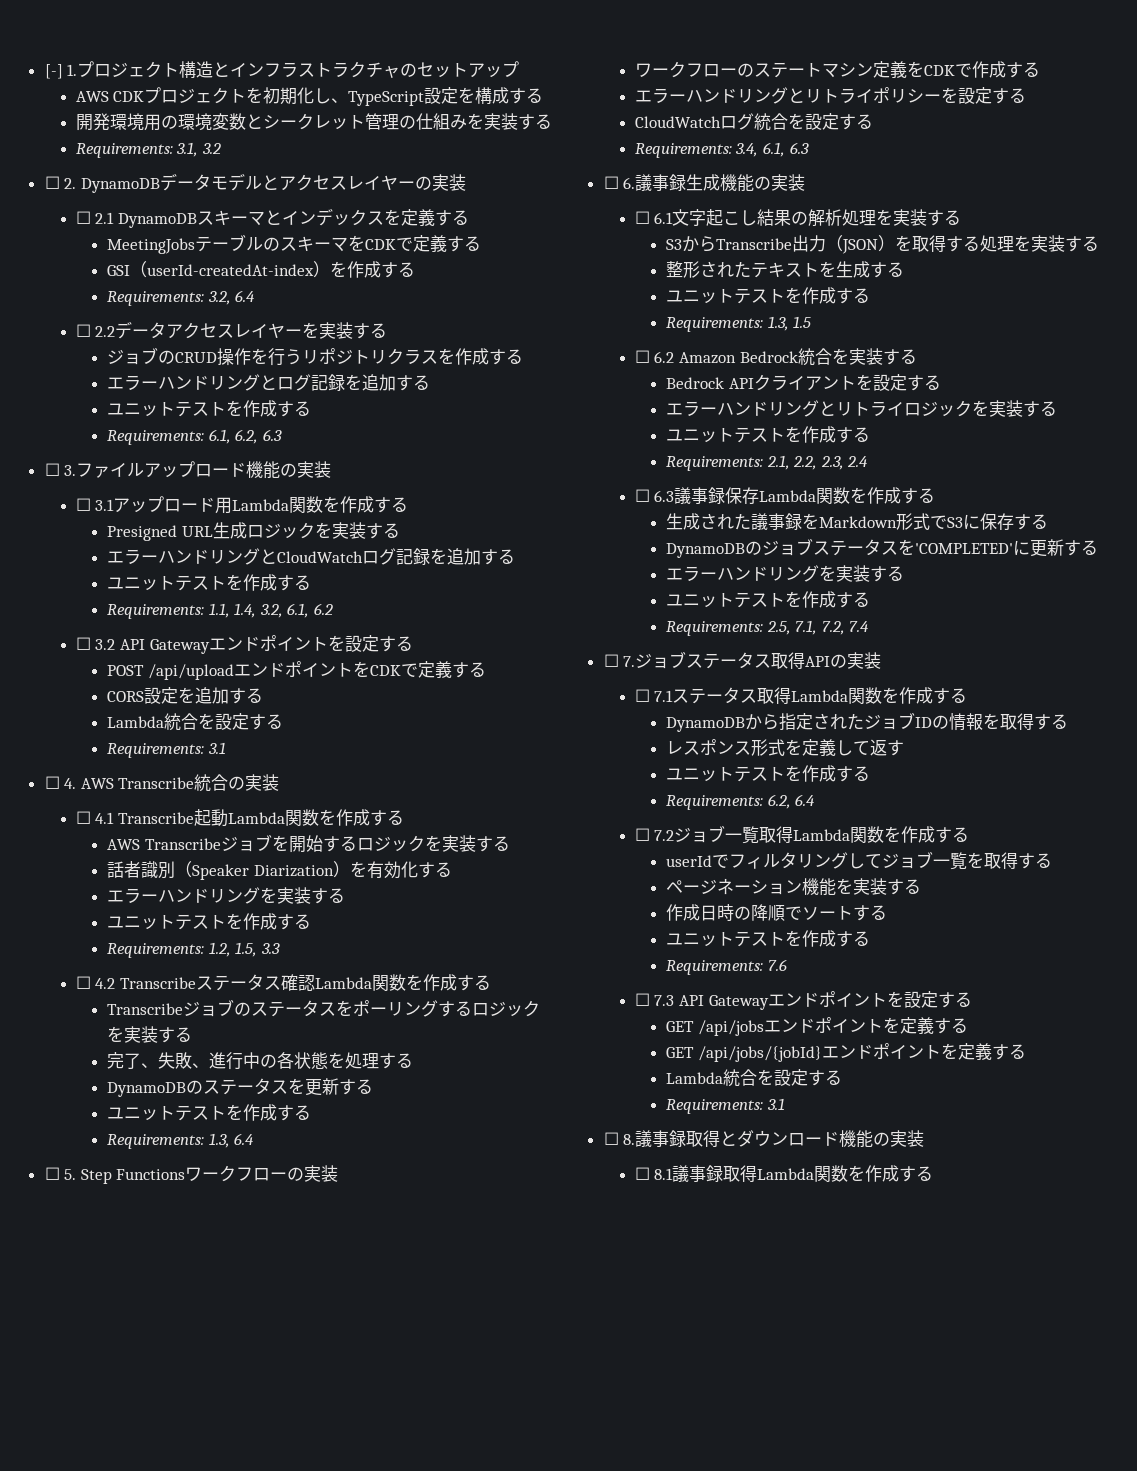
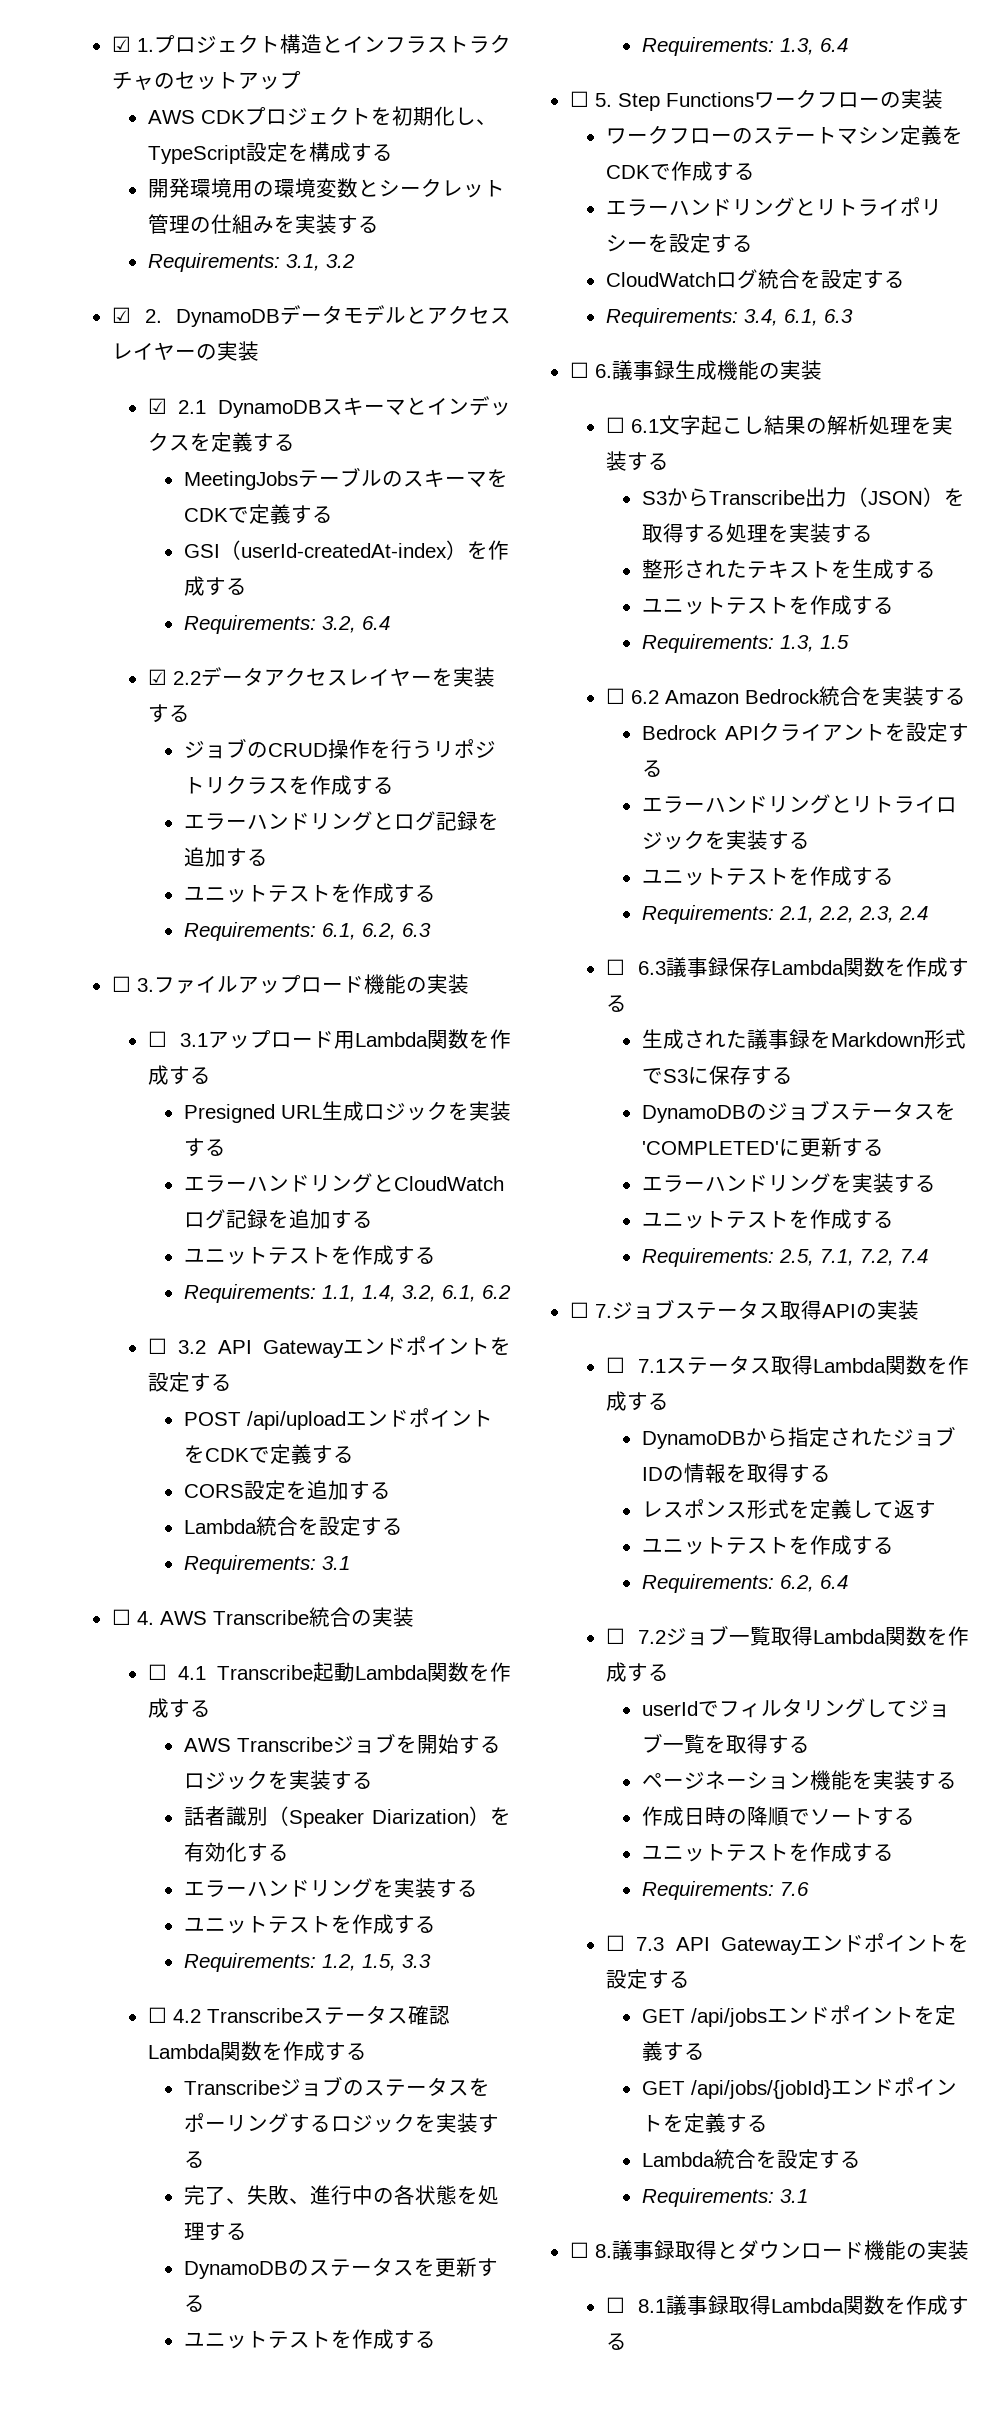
[44,64,63,79] [-] -> [111,36,131,52] ☑
[44,176,60,189] ☐ -> [111,307,131,323] ☑
[75,211,91,224] ☐ -> [147,398,167,414] ☑
[75,324,91,337] ☐ -> [147,669,167,685] ☑

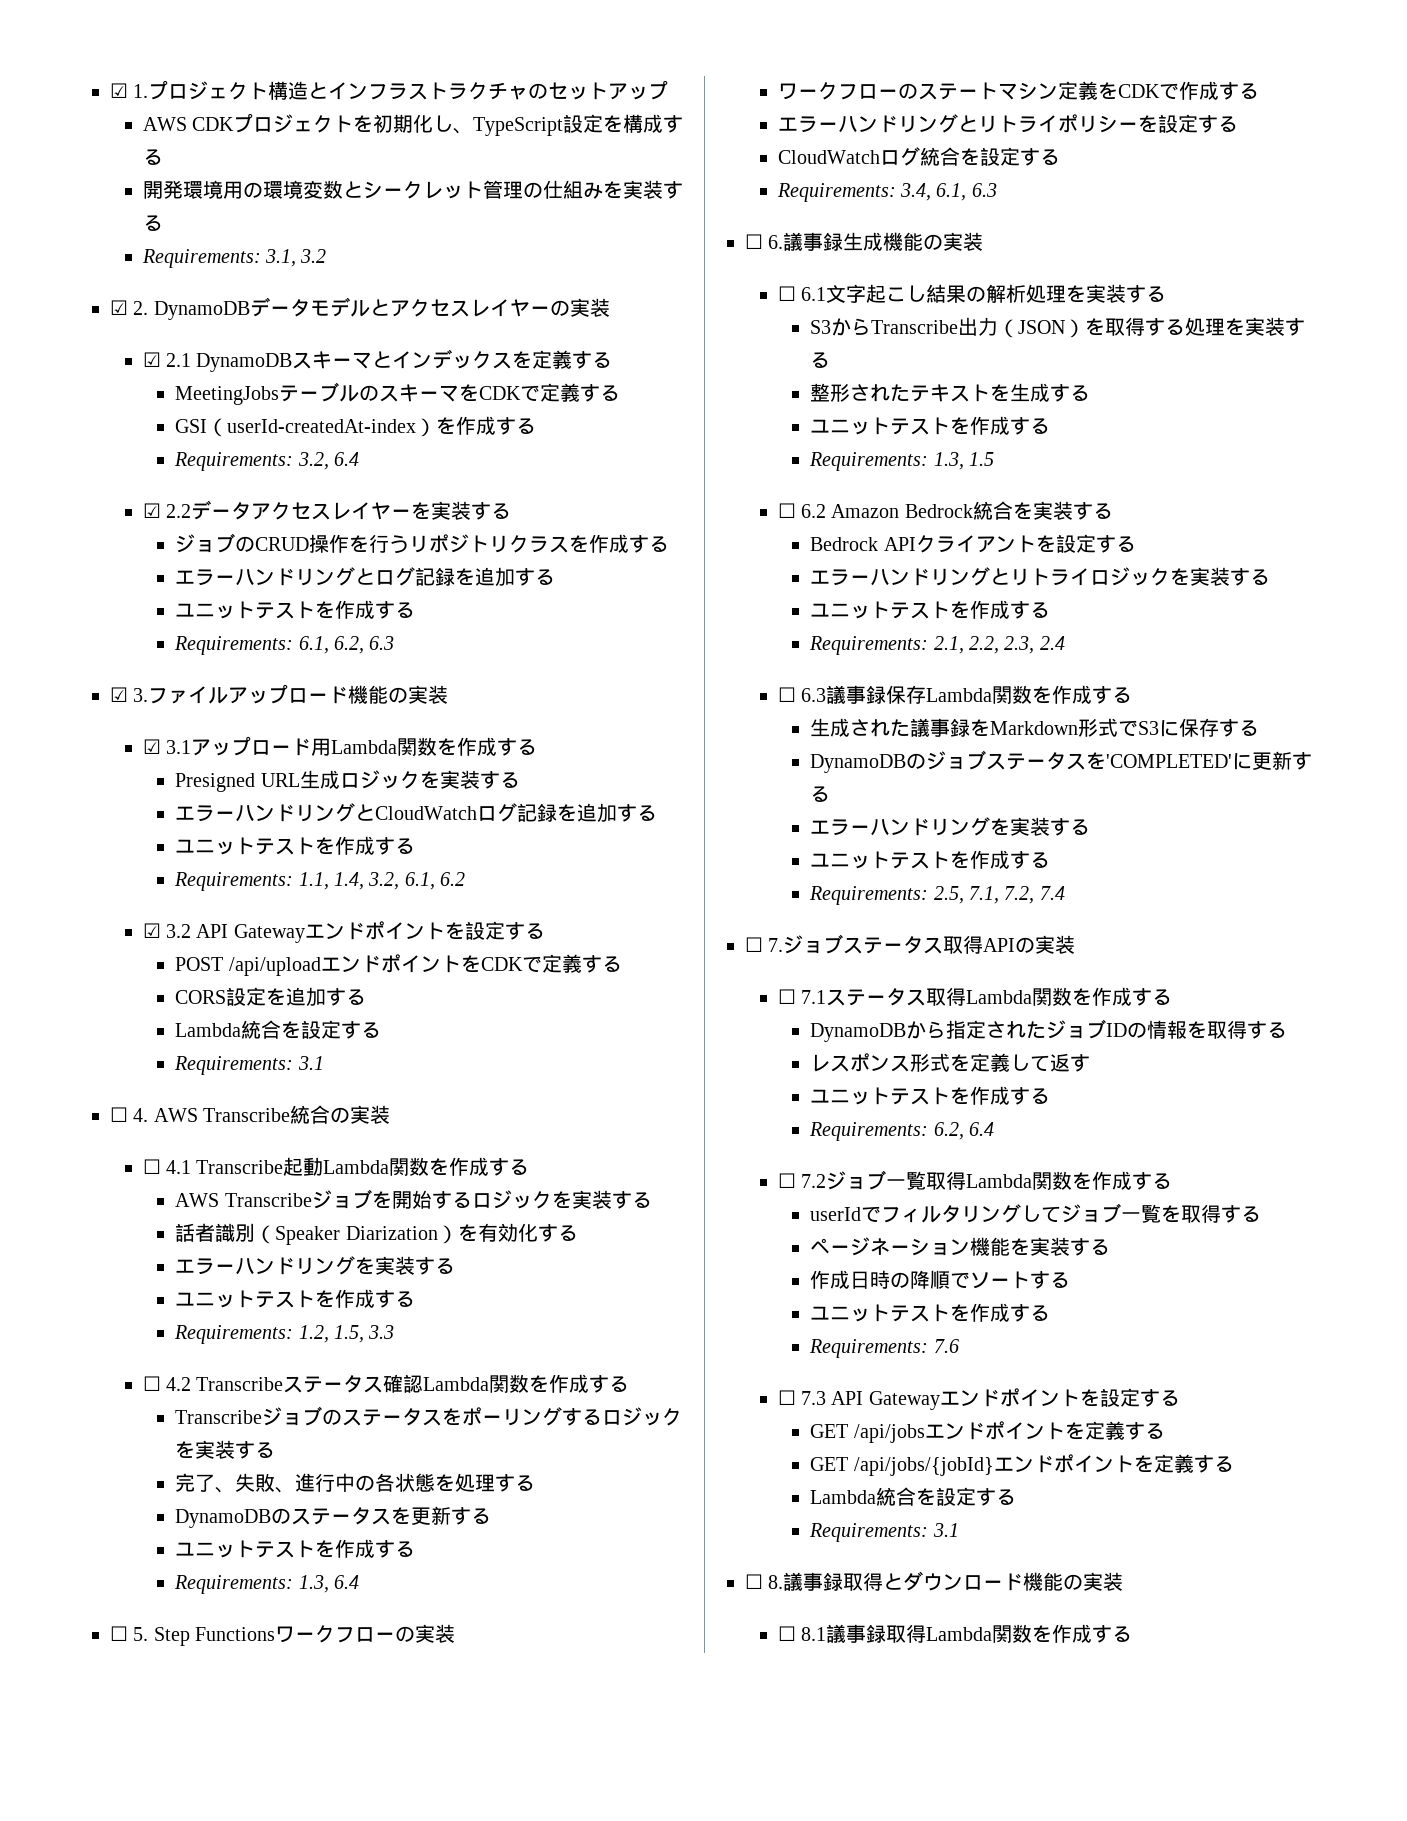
[111,976,131,992] ☐ -> [110,687,128,702] ☑
[147,1031,167,1047] ☐ -> [142,739,161,754] ☑
[147,1338,167,1354] ☐ -> [142,923,161,938] ☑

